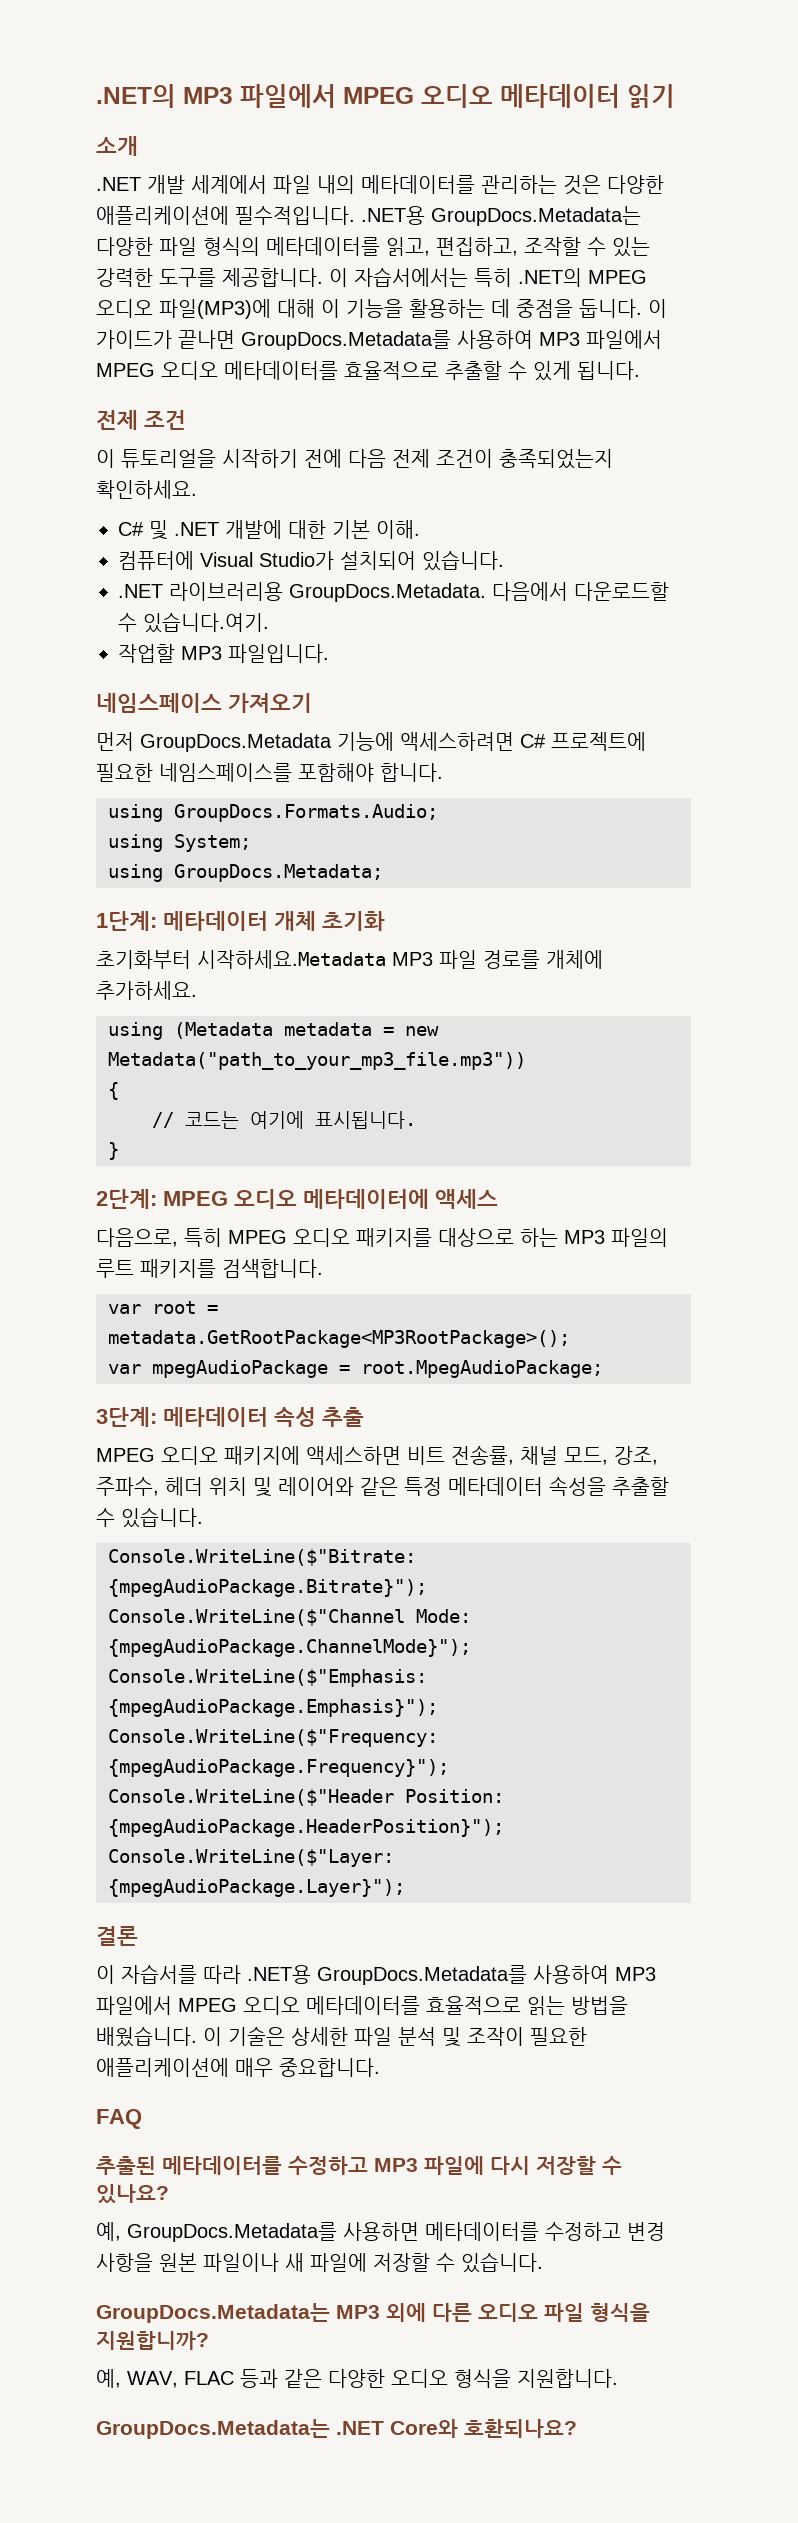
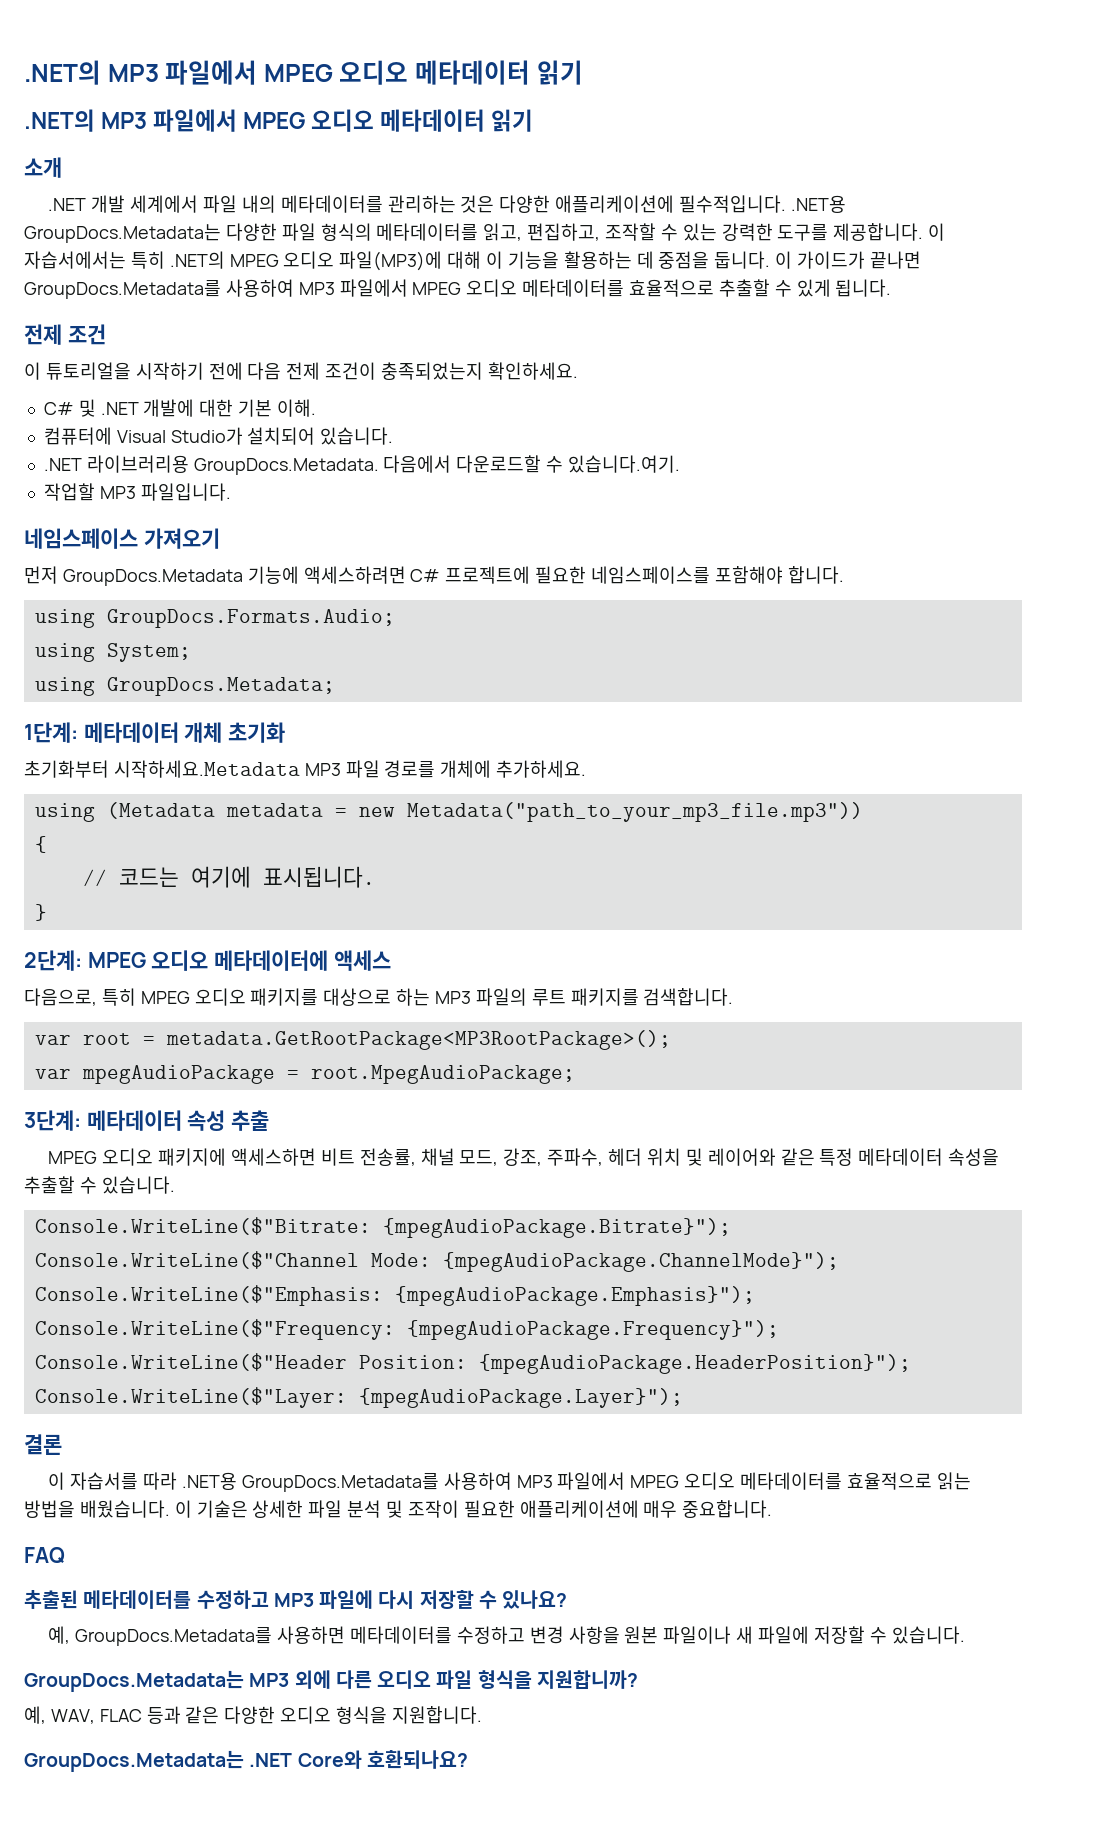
[96,84,675,109] .NET의 MP3 파일에서 MPEG 오디오 메타데이터 읽기 -> [24,60,583,85] [24,109,534,132] .NET의 MP3 파일에서 MPEG 오디오 메타데이터 읽기 // .NET의 MP3 파일에서 MPEG 오디오 메타데이터 읽기

